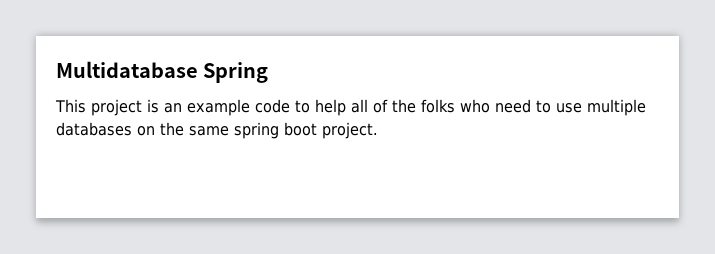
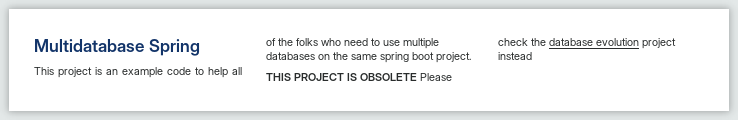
(378, 130) none -> [266,73,452,81] [498,38,676,49] [498,52,532,60] // THIS PROJECT IS OBSOLETE Please check the database evolution project instead

